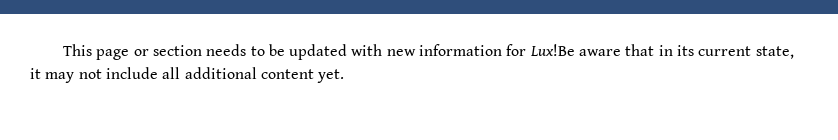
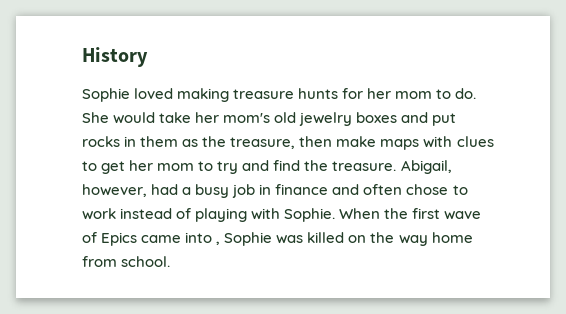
[62,44,794,60] [30,67,345,83] This page or section needs to be updated with new information for Lux!Be aware that in its current state, it may not include all additional content yet. -> [82,47,148,67] [82,88,477,102] [82,112,457,126] [82,136,494,150] [82,160,452,174] [82,184,468,198] [82,208,482,222] [82,232,473,246] [82,256,171,267] History // Sophie loved making treasure hunts for her mom to do. She would take her mom's old jewelry boxes and put rocks in them as the treasure, then make maps with clues to get her mom to try and find the treasure. Abigail, however, had a busy job in finance and often chose to work instead of playing with Sophie. When the first wave of Epics came into , Sophie was killed on the way home from school.

